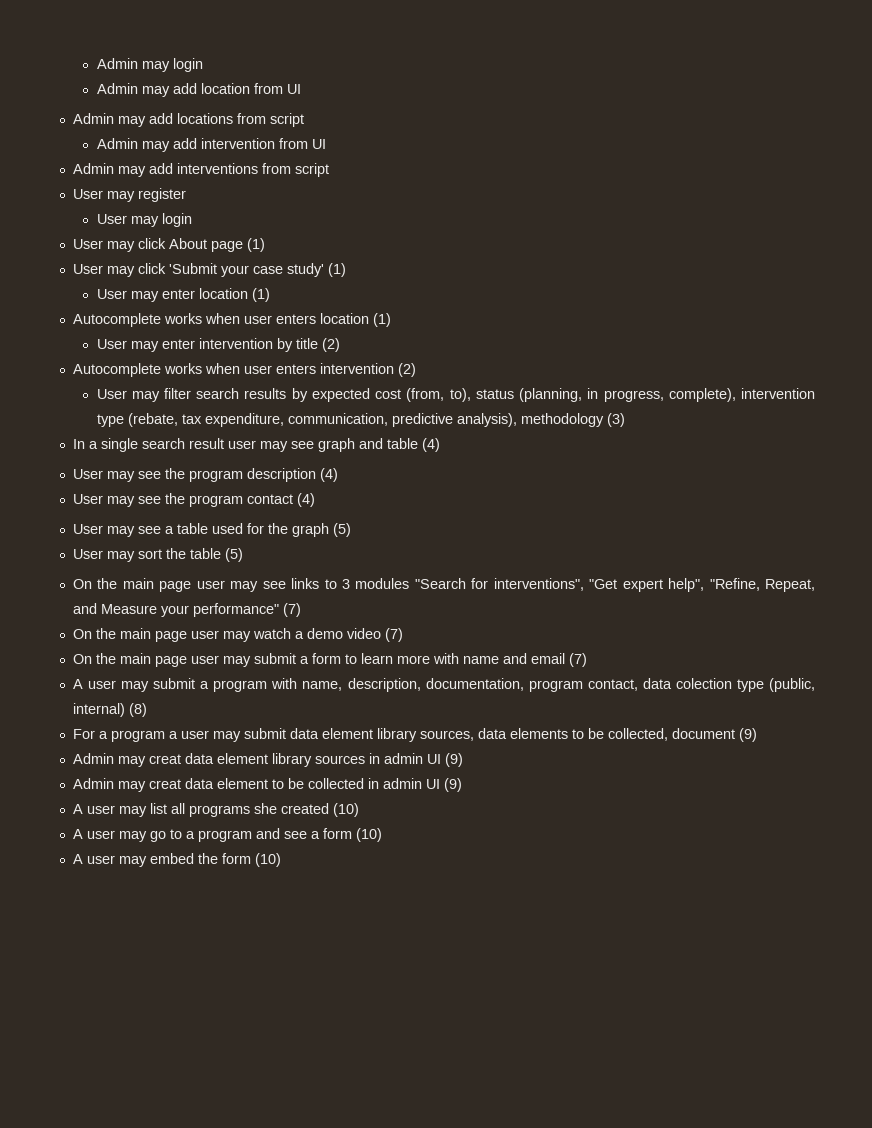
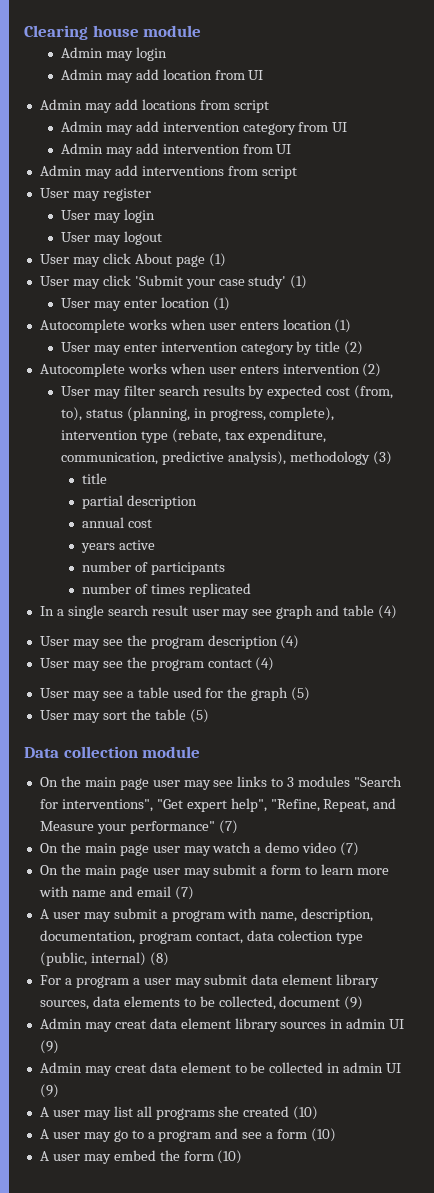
(96, 63) none -> [24,25,202,40] Clearing house module //
(304, 120) none -> [60,121,348,135] // Admin may add intervention category from UI
(192, 220) none -> [60,231,162,245] // User may logout
(273, 343) none -> [240,343,294,355] category
(625, 420) none -> [81,473,107,484] [81,495,197,509] [81,517,152,528] [80,540,155,553] [81,561,225,575] [81,583,251,597] // title // partial description // annual cost // years active // number of participants // number of times replicated
(243, 555) none -> [24,746,201,758] // Data collection module

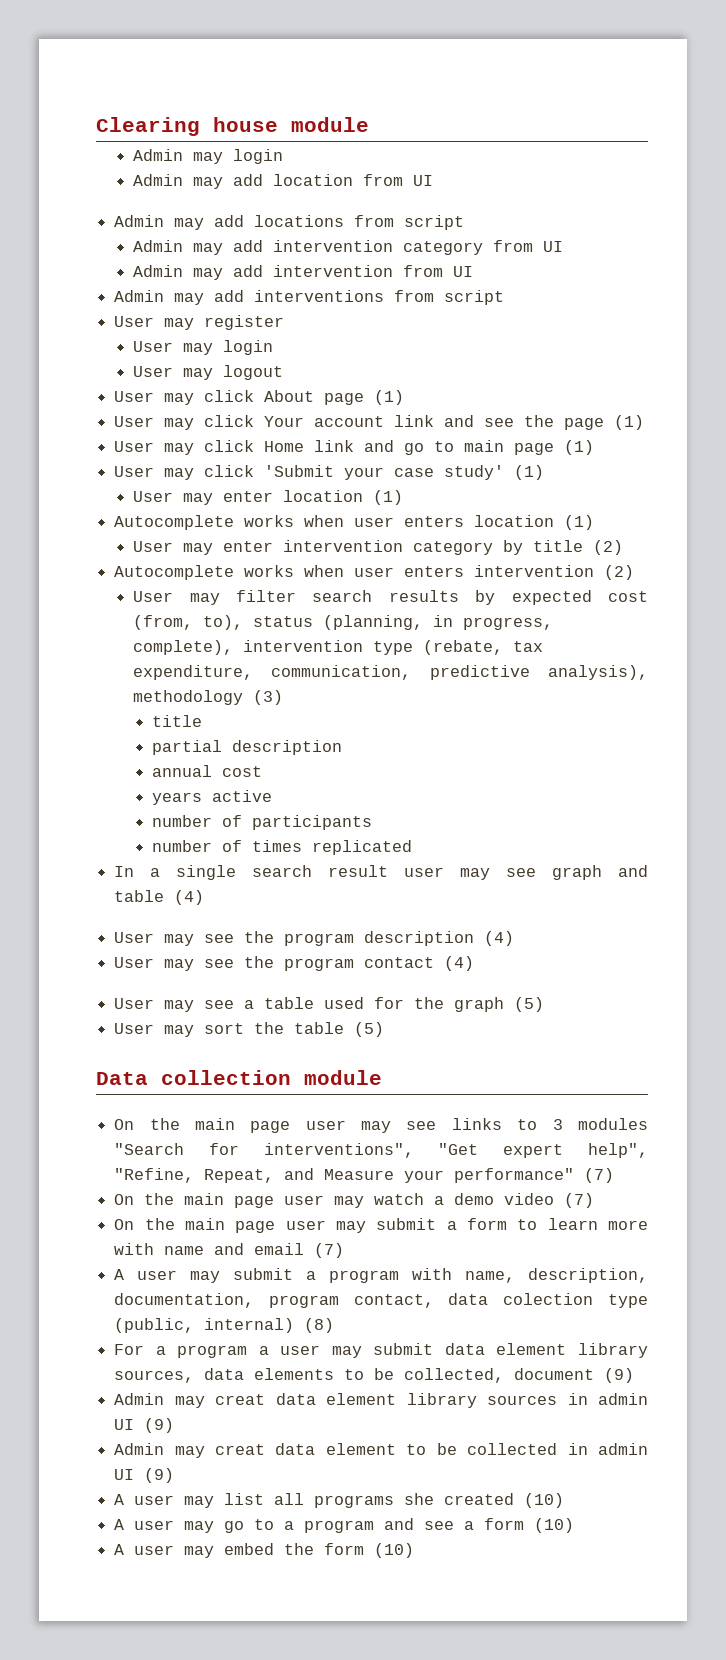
(226, 260) none -> [114,415,645,430] [114,440,595,455] // User may click Your account link and see the page (1) // User may click Home link and go to main page (1)

